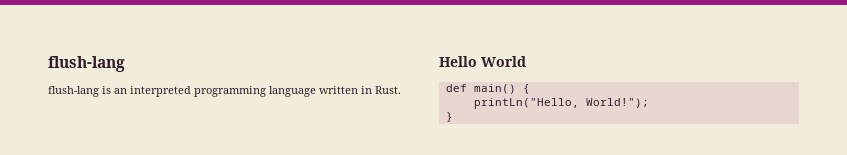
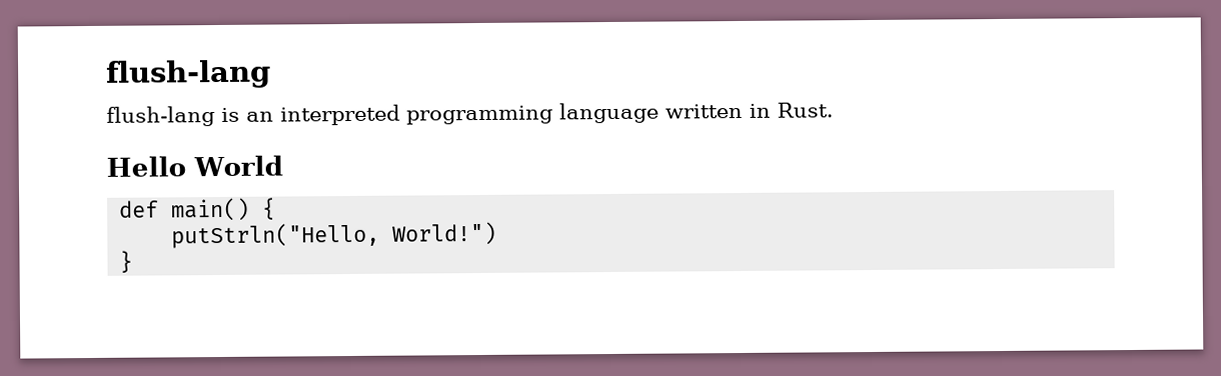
[473,98,649,109] printLn("Hello, World!"); -> [171,221,498,249] putStrln("Hello, World!")

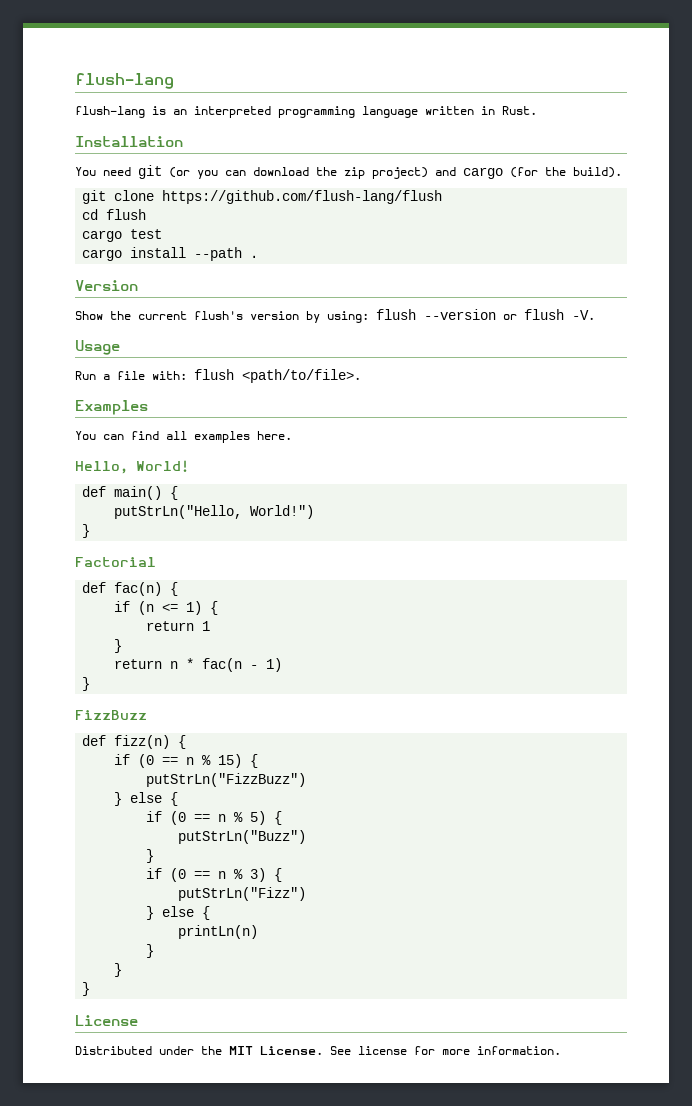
[106,155,283,177] Hello World -> [75,136,183,147] [75,165,622,179] [82,190,443,204] [82,209,147,220] [82,229,163,242] [82,247,259,261] [75,280,138,291] [75,309,595,323] [75,340,120,355] [75,369,361,383] [75,400,148,415] [75,431,292,443] [75,460,189,474] Installation // You need git (or you can download the zip project) and cargo (for the build). // git clone https://github.com/flush-lang/flush // cd flush // cargo test // cargo install --path . // Version // Show the current flush's version by using: flush --version or flush -V. // Usage // Run a file with: flush <path/to/file>. // Examples // You can find all examples here. // Hello, World!
[171,222,381,249] putStrln("Hello, -> [114,505,243,519] putStrLn("Hello,
(134, 261) none -> [75,557,156,567] [82,582,179,596] [114,601,219,615] [146,621,211,631] [114,639,123,653] [114,658,283,672] [82,677,91,691] [75,710,147,720] [82,735,187,749] [114,754,259,768] [146,773,307,787] [114,792,179,806] [146,811,283,825] [178,830,307,844] [146,849,155,863] [146,868,283,882] [178,887,307,901] [146,906,211,920] [178,925,259,939] [146,944,155,958] [114,963,123,977] [82,982,91,996] [75,1015,138,1026] [75,1046,561,1055] // Factorial // def fac(n) { // if (n <= 1) { // return 1 // } // return n * fac(n - 1) // } // FizzBuzz // def fizz(n) { // if (0 == n % 15) { // putStrLn("FizzBuzz") // } else { // if (0 == n % 5) { // putStrLn("Buzz") // } // if (0 == n % 3) { // putStrLn("Fizz") // } else { // printLn(n) // } // } // } // License // Distributed under the MIT License. See license for more information.

